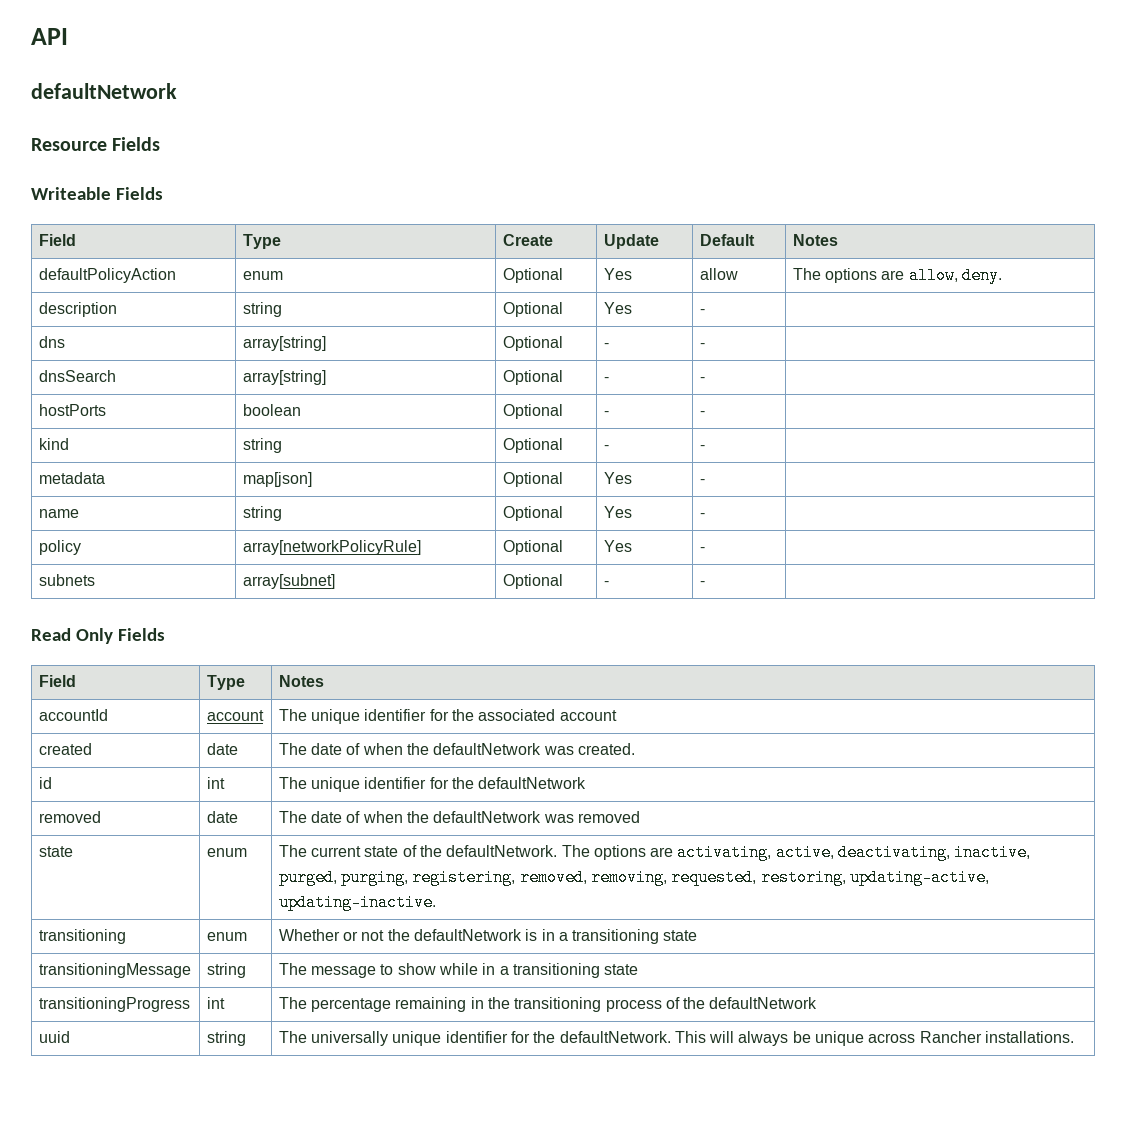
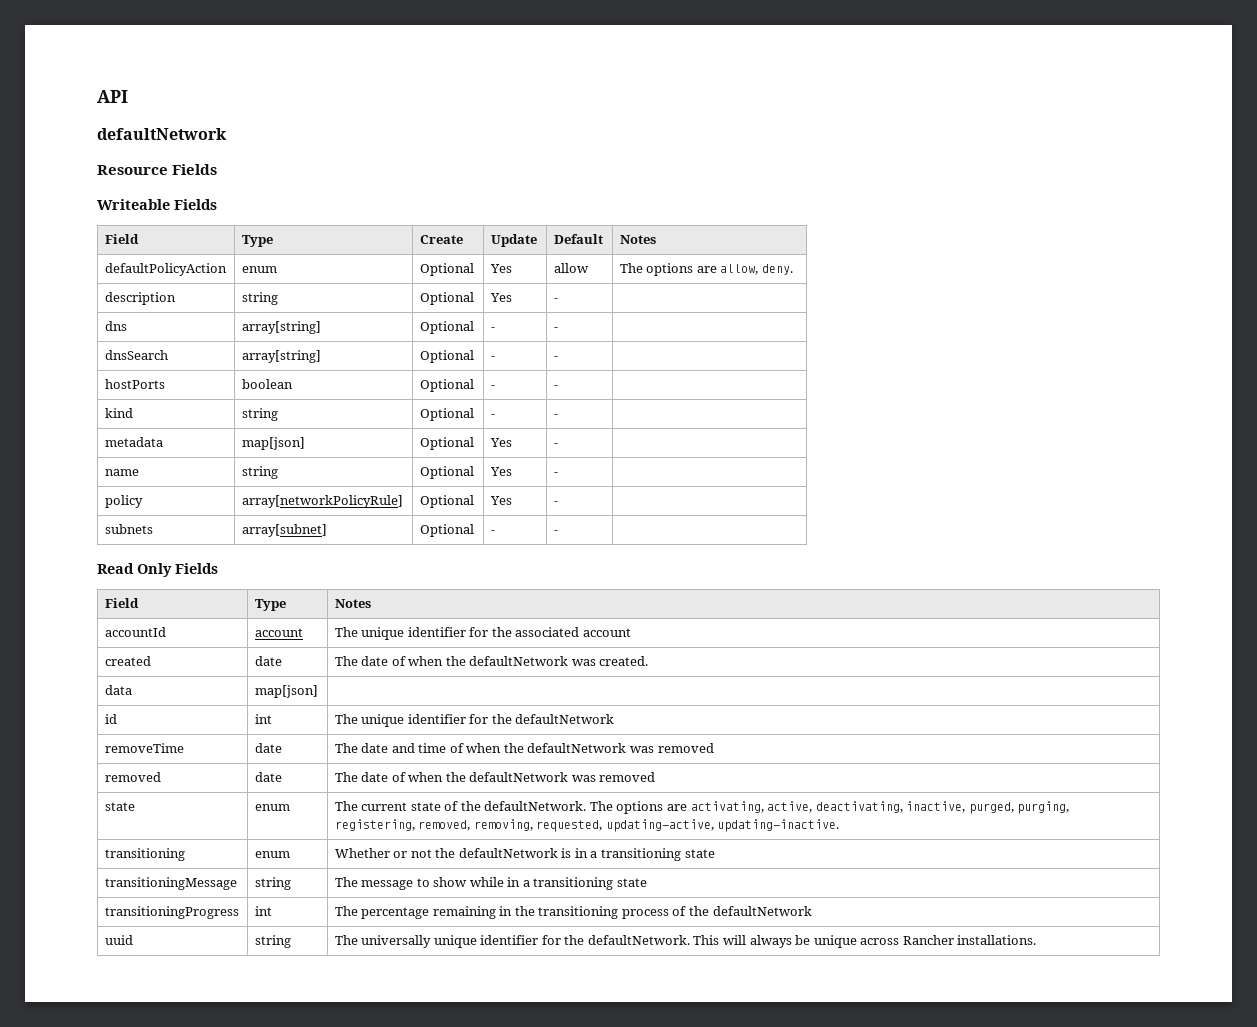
(635, 749) none -> [104,685,132,695] [254,685,318,698] // data | map[json] |
(587, 783) none -> [104,743,184,753] [254,743,282,753] [334,743,714,753] // removeTime | date | The date and time of when the defaultNetwork was removed
[760,869,846,886] restoring, -> (603, 826) none

